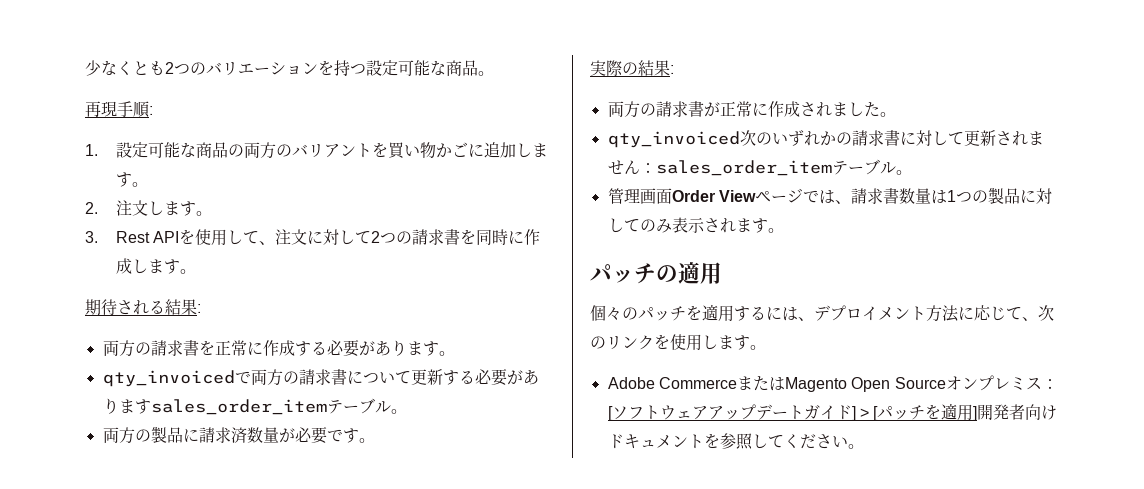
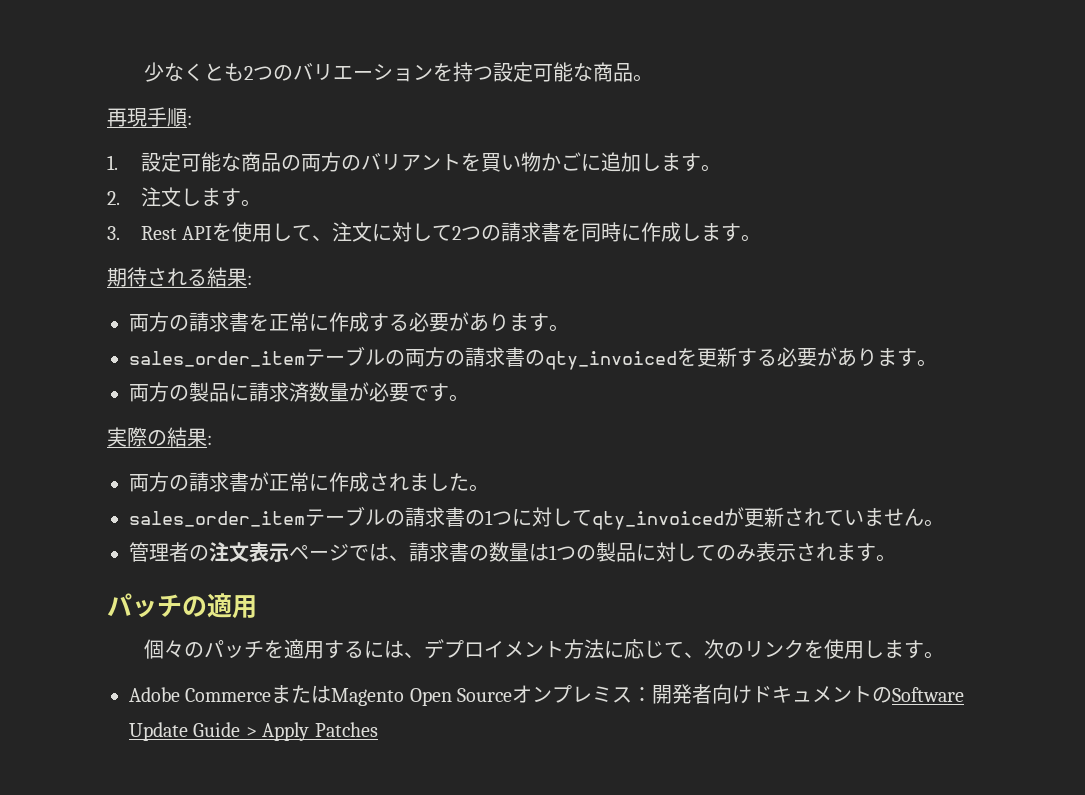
[102,369,411,387] qty_invoicedで両方の請求書について -> [129,346,697,370] sales_order_itemテーブルの両方の請求書のqty_invoicedを
[150,398,391,415] sales_order_itemテーブル -> (917, 357) none
[607,130,1044,148] [607,159,896,176] qty_invoiced次のいずれかの請求書に対して更新されません：sales_order_itemテーブル -> [129,506,924,530] sales_order_itemテーブルの請求書の1つに対してqty_invoicedが更新されていません
[639,188,756,204] 画面Order View -> [169,542,289,562] 者の注文表示
(899, 196) none -> [469,545,489,561] の
[607,403,978,421] [ソフトウェアアップデートガイド] > [パッチを適用] -> (653, 694) none
[703,433,864,450] を参照してください。 -> [872,687,965,703] [129,722,378,741] のSoftware Update Guide > Apply Patches

